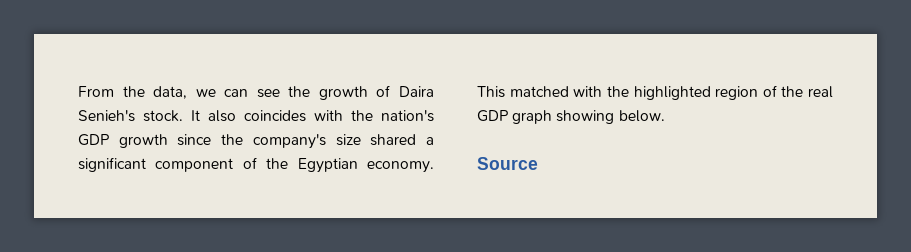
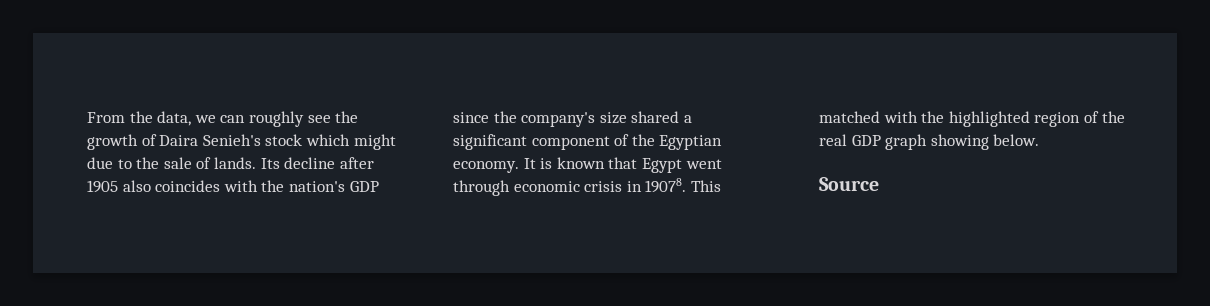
(249, 93) none -> [248,111,304,127] roughly
[143,110,200,122] stock. It -> [265,134,396,150] [87,157,374,169] [87,180,118,193] stock which might due to the sale of lands. Its decline after 1905
[118,134,168,148] growth -> (379, 186) none
(434, 167) none -> [523,157,722,173] [453,178,687,196] It is known that Egypt went through economic crisis in 19078.

